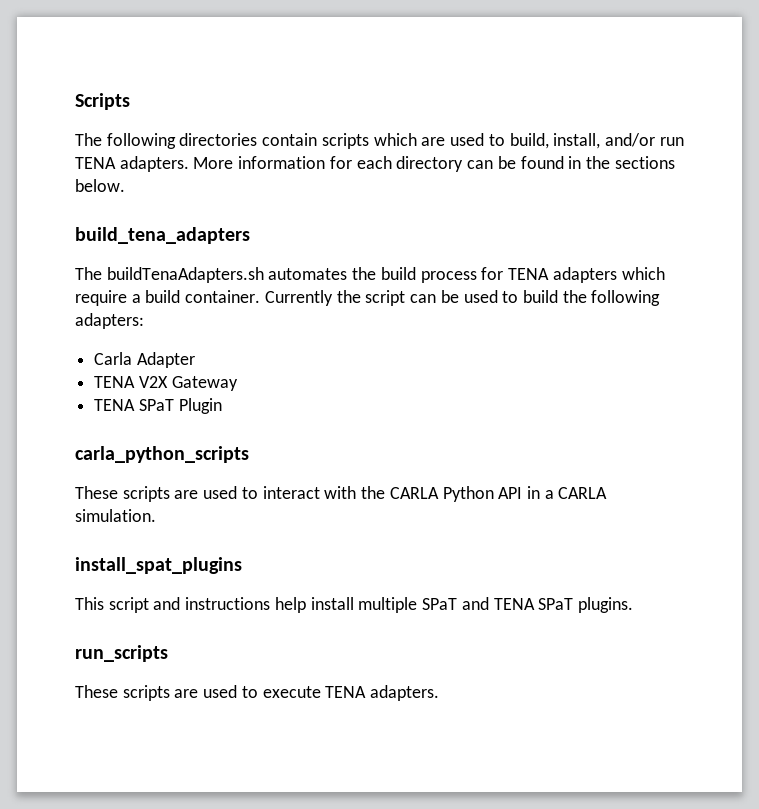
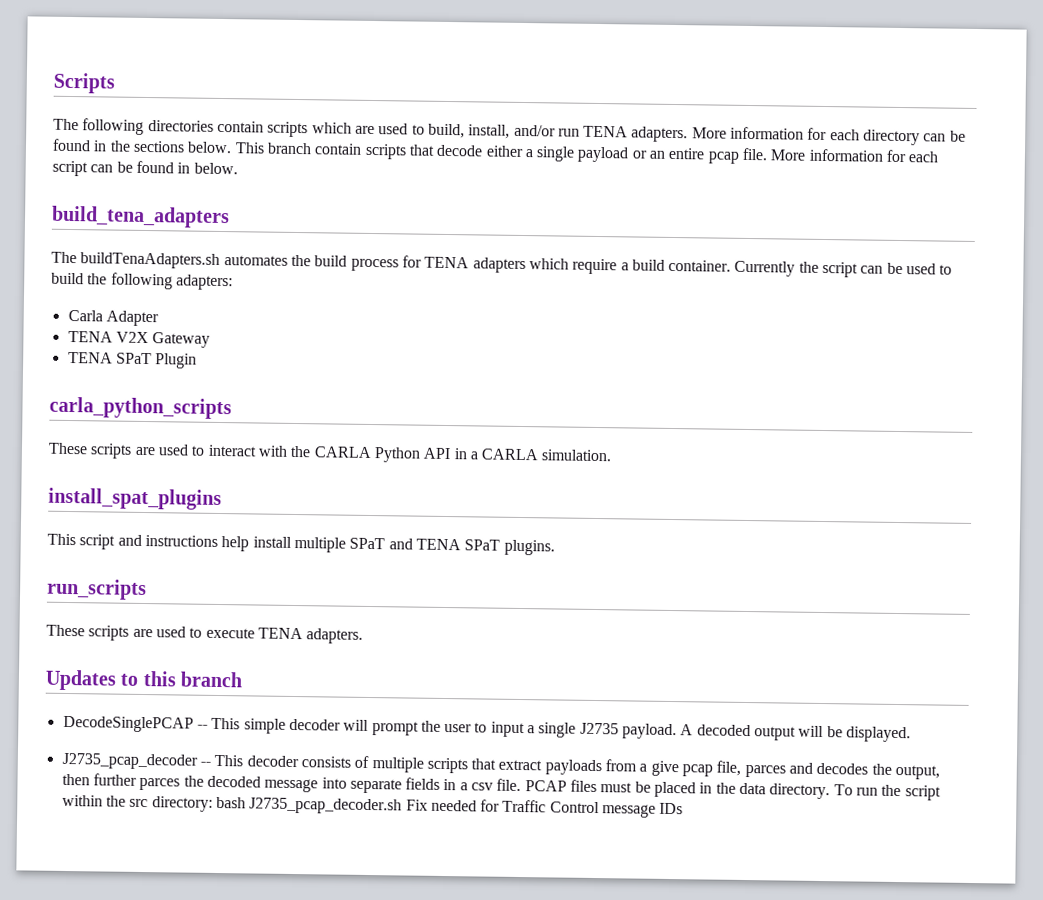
(125, 185) none -> [234,142,939,164] [52,160,238,177] This branch contain scripts that decode either a single payload or an entire pcap file. More information for each script can be found in below.
(440, 693) none -> [45,669,244,691] [62,715,912,743] [61,752,941,780] [61,773,941,801] [61,794,684,818] // Updates to this branch // DecodeSinglePCAP -- This simple decoder will prompt the user to input a single J2735 payload. A decoded output will be displayed. // J2735_pcap_decoder -- This decoder consists of multiple scripts that extract payloads from a give pcap file, parces and decodes the output, then further parces the decoded message into separate fields in a csv file. PCAP files must be placed in the data directory. To run the script within the src directory: bash J2735_pcap_decoder.sh Fix needed for Traffic Control message IDs

